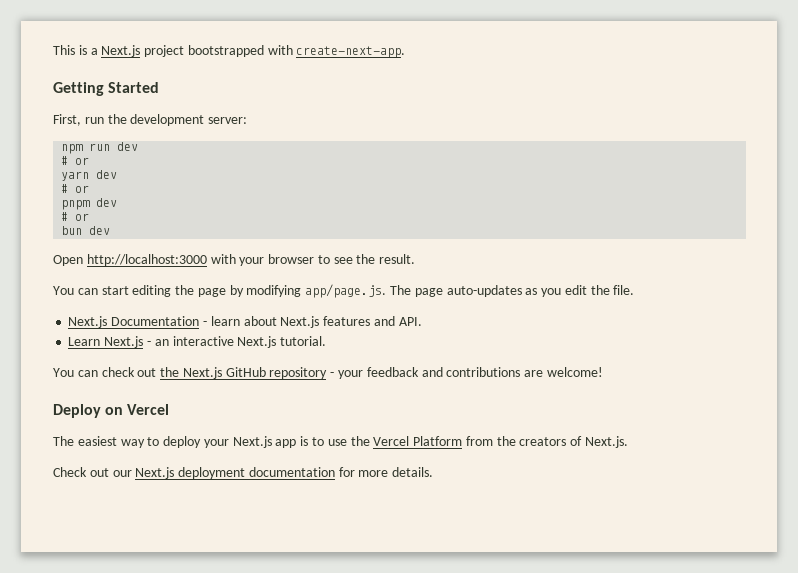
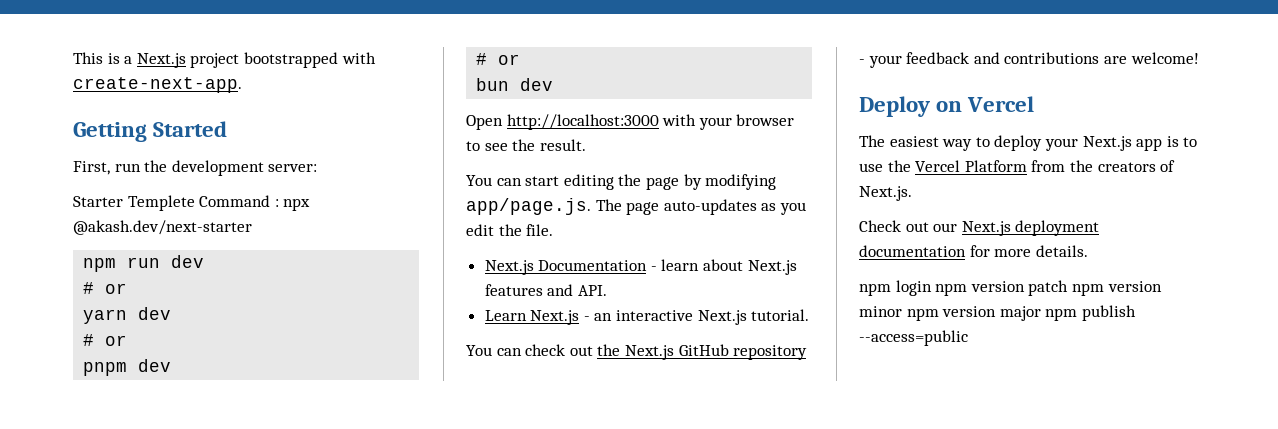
(248, 120) none -> [73,195,311,211] [73,220,252,235] // Starter Templete Command : npx @akash.dev/next-starter
(434, 472) none -> [859,280,1162,296] [859,305,1136,321] [859,330,968,346] // npm login npm version patch npm version minor npm version major npm publish --access=public

